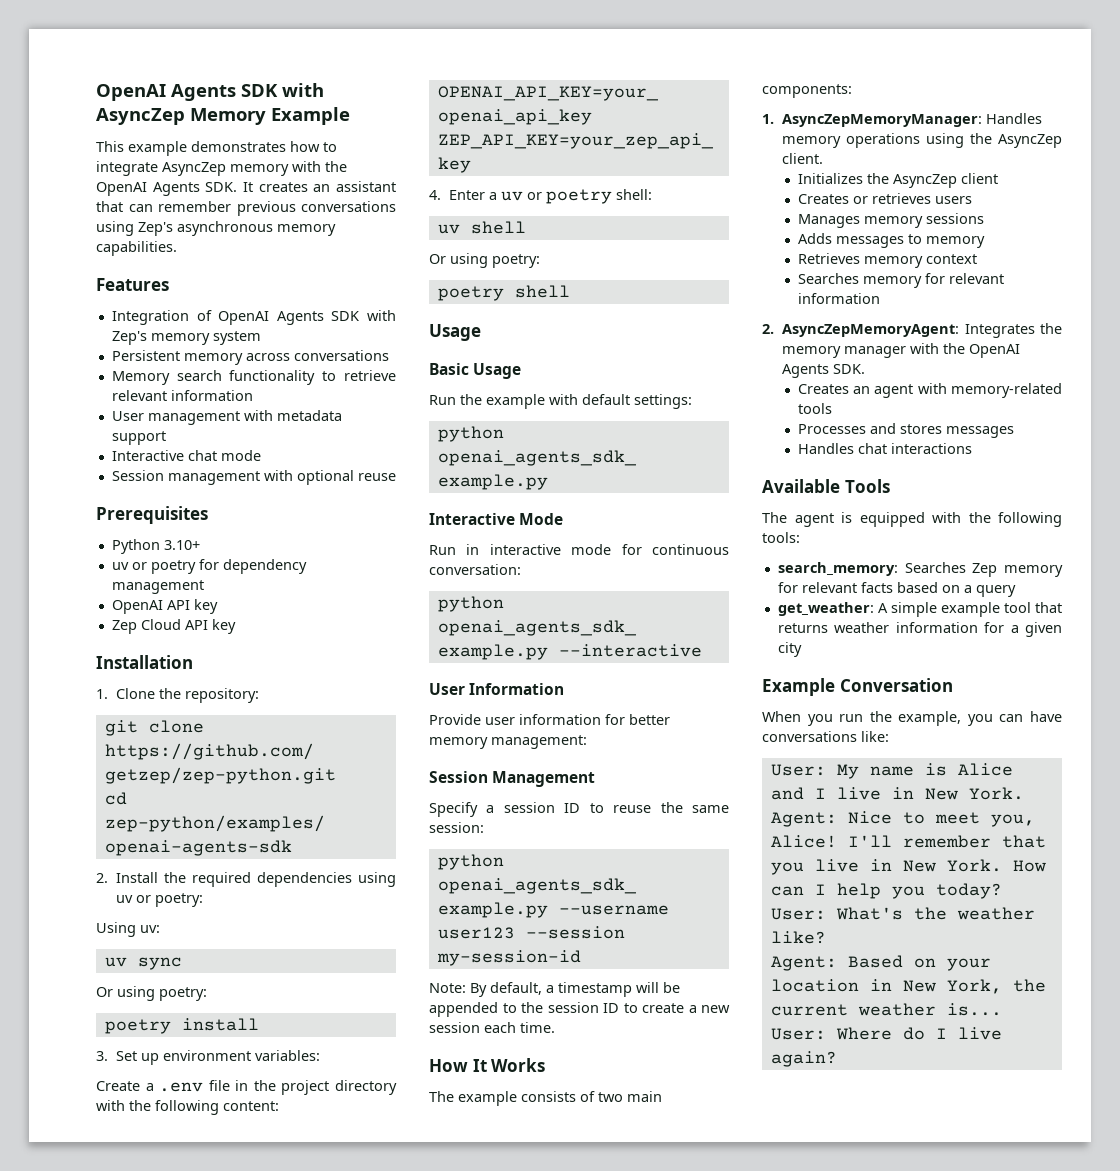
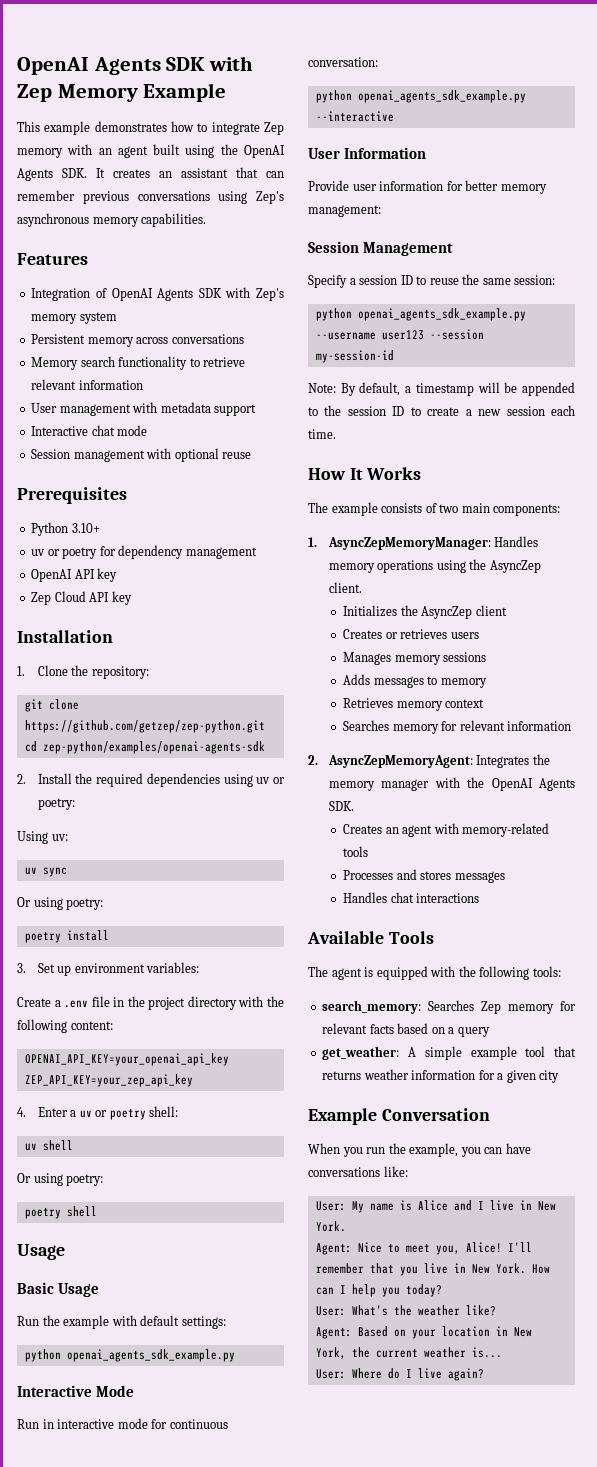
[96,83,324,101] [96,108,185,125] OpenAI Agents SDK with AsyncZep -> [17,56,253,75] [17,84,52,102] OpenAI Agents SDK with Zep
[162,162,226,176] AsyncZep -> [264,122,284,135] Zep
(321, 166) none -> [98,144,215,158] an agent built using

